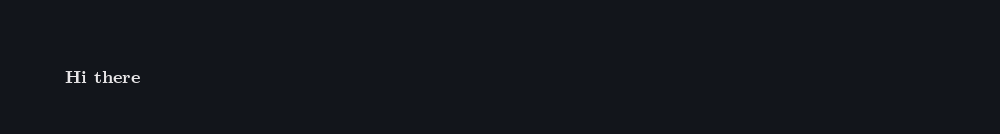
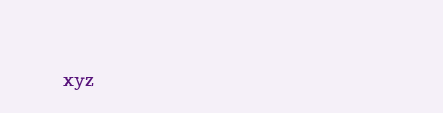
[65,71,140,83] Hi there -> [63,77,94,90] xyz

